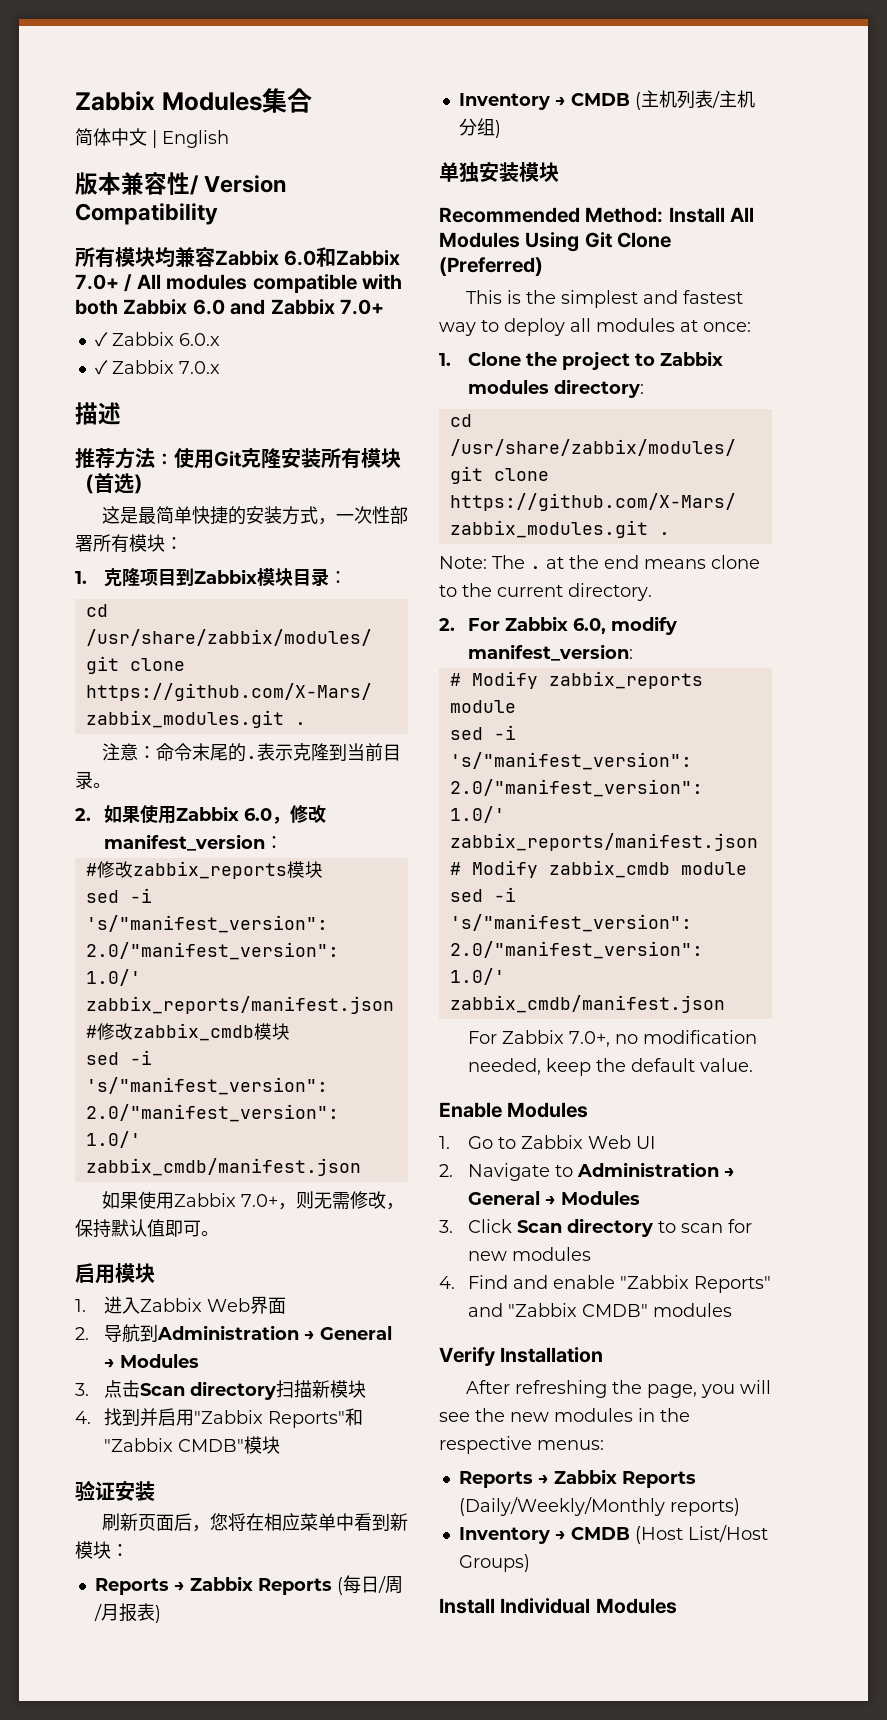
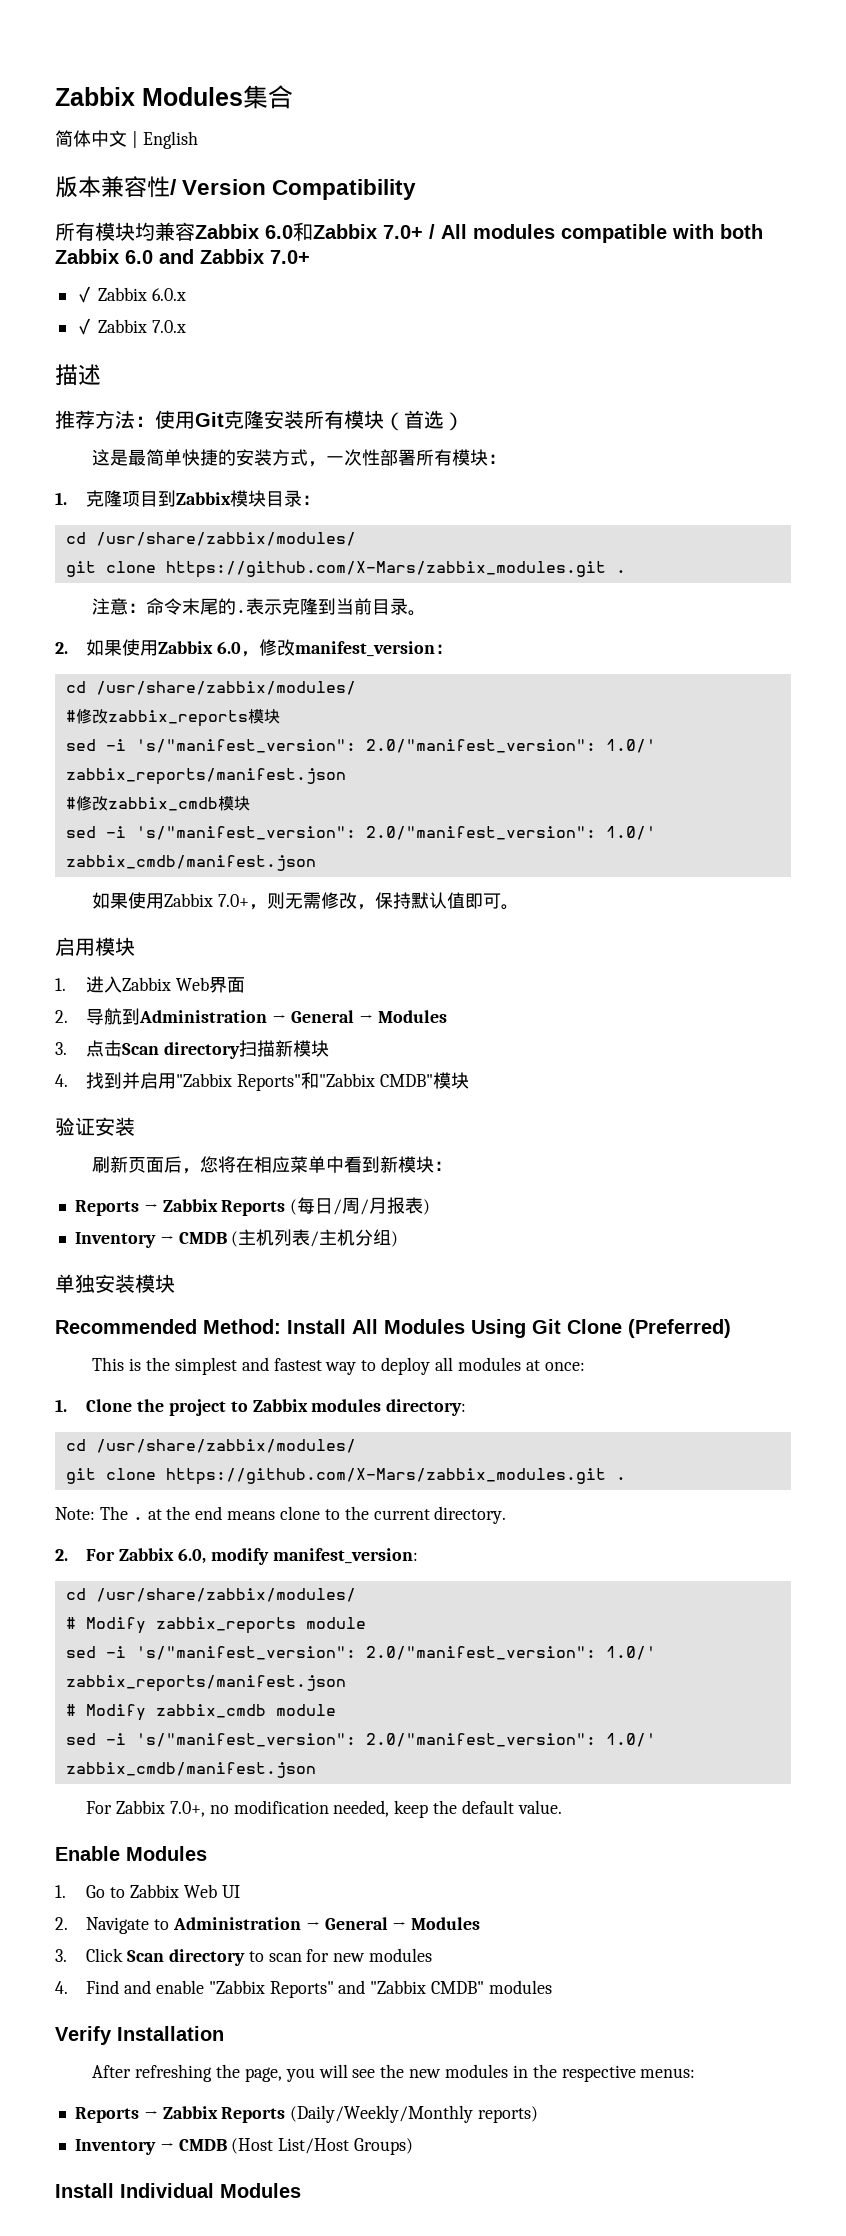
(284, 842) none -> [65,681,356,695] // cd /usr/share/zabbix/modules/
(634, 652) none -> [65,1588,356,1602] // cd /usr/share/zabbix/modules/

